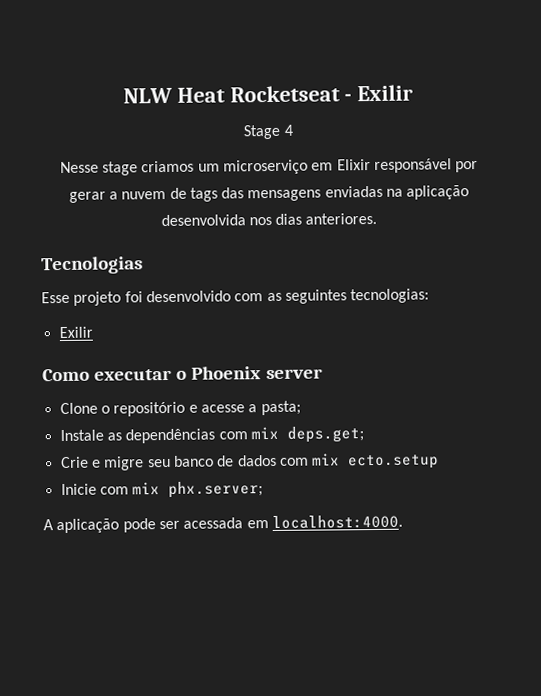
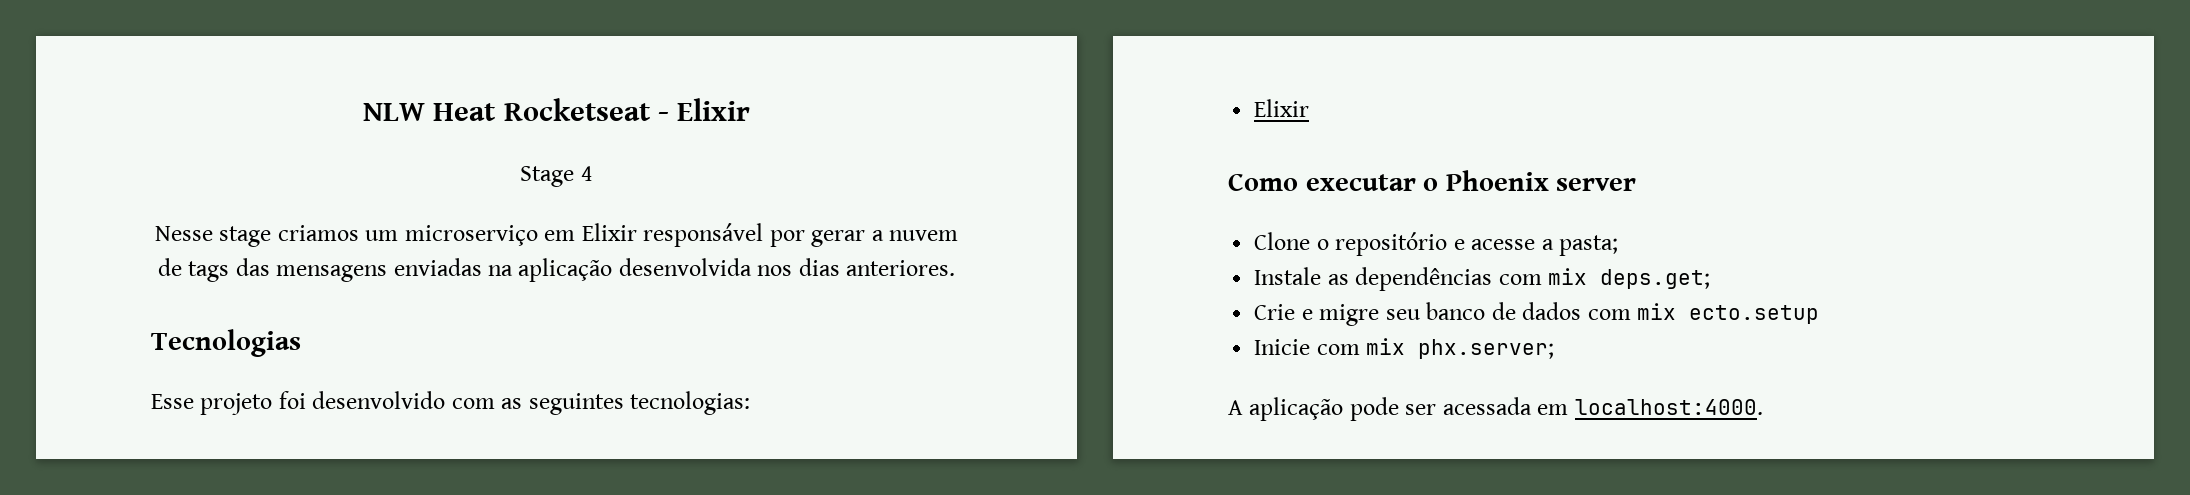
[357,84,414,102] Exilir -> [676,98,750,121] Elixir
[58,326,93,339] Exilir -> [1254,99,1310,117] Elixir

